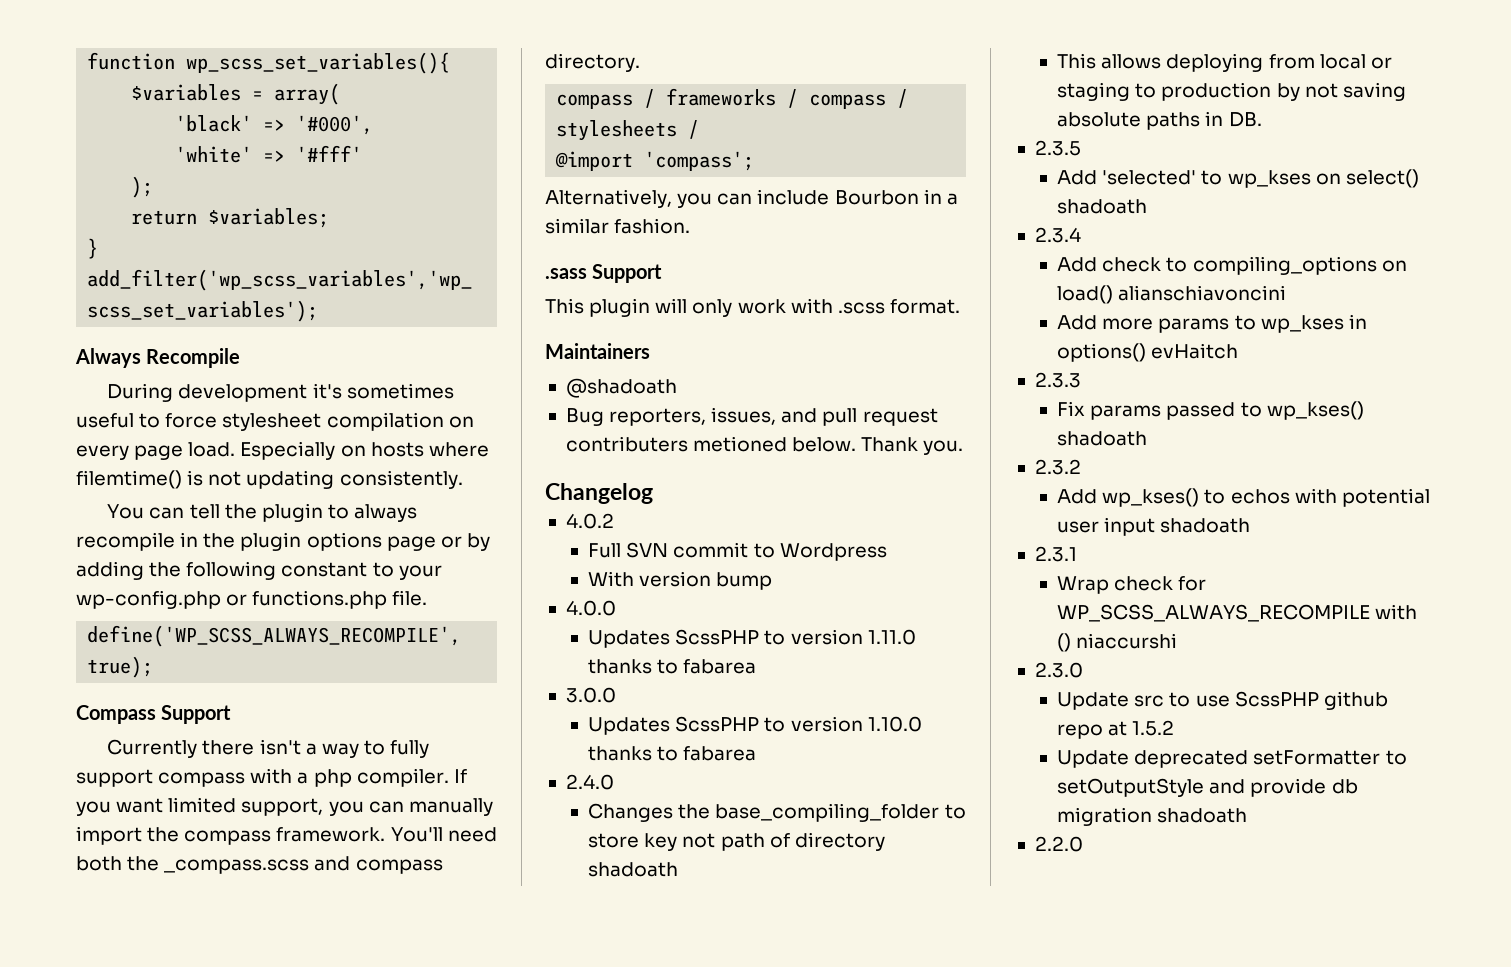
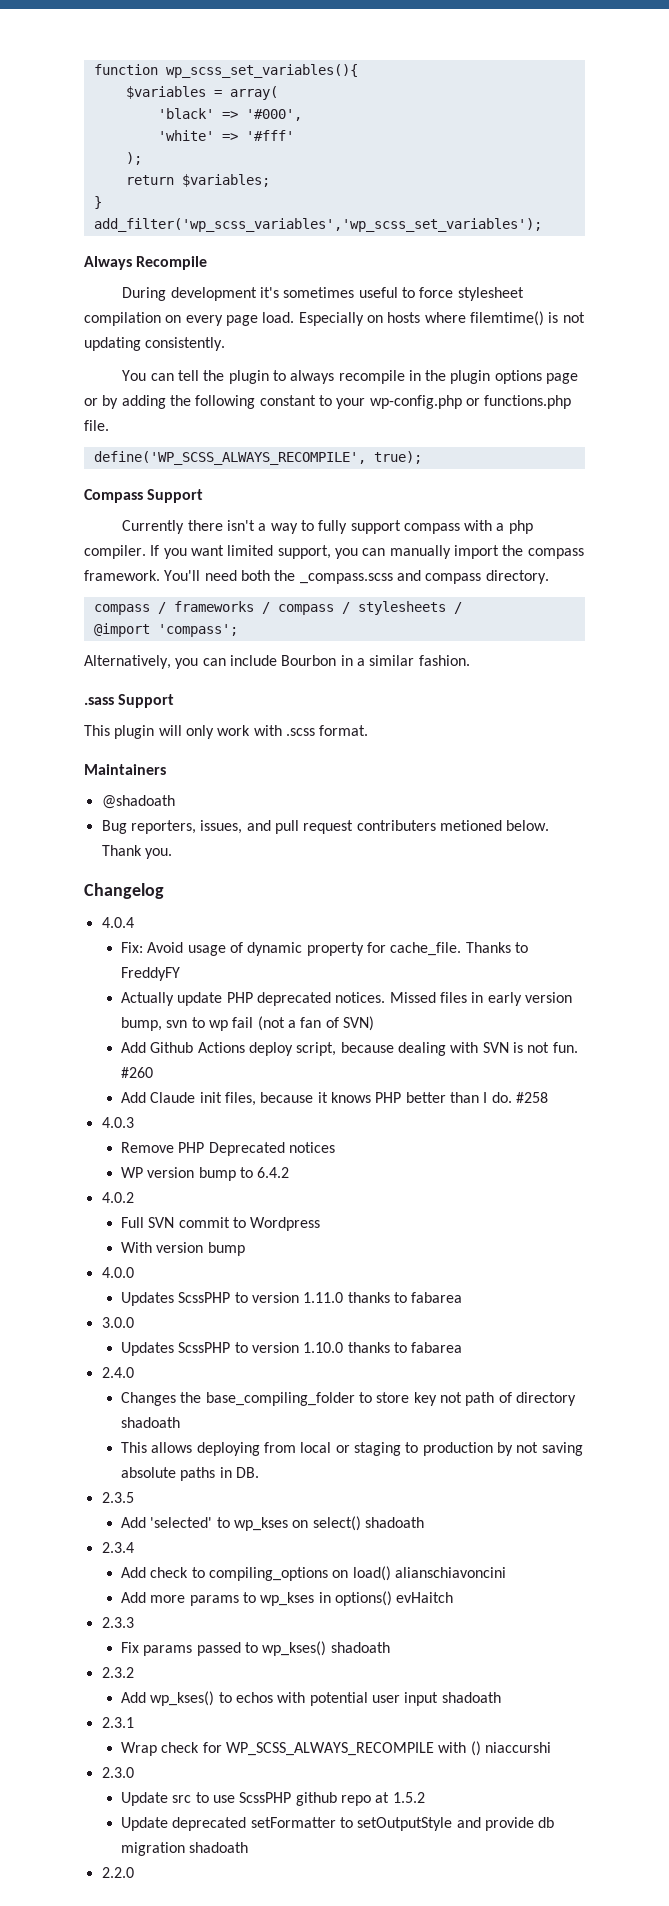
(653, 493) none -> [101,917,134,928] [121,942,528,956] [121,967,181,981] [121,992,572,1006] [121,1016,374,1031] [121,1042,578,1056] [121,1067,154,1078] [121,1092,548,1106] [101,1117,134,1128] [121,1142,335,1156] [121,1167,290,1181] // 4.0.4 // Fix: Avoid usage of dynamic property for cache_file. Thanks to FreddyFY // Actually update PHP deprecated notices. Missed files in early version bump, svn to wp fail (not a fan of SVN) // Add Github Actions deploy script, because dealing with SVN is not fun. #260 // Add Claude init files, because it knows PHP better than I do. #258 // 4.0.3 // Remove PHP Deprecated notices // WP version bump to 6.4.2

